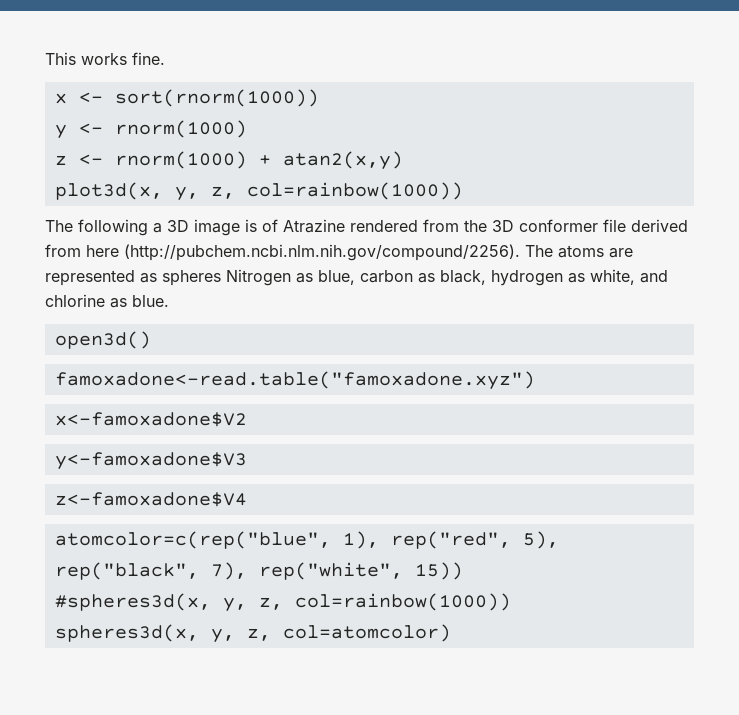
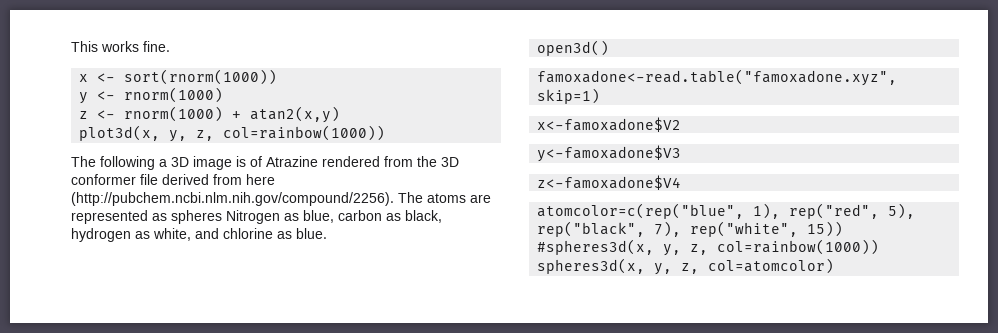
[54,371,535,390] famoxadone<-read.table("famoxadone.xyz") -> [537,69,898,86] [537,88,601,104] famoxadone<-read.table("famoxadone.xyz", skip=1)

